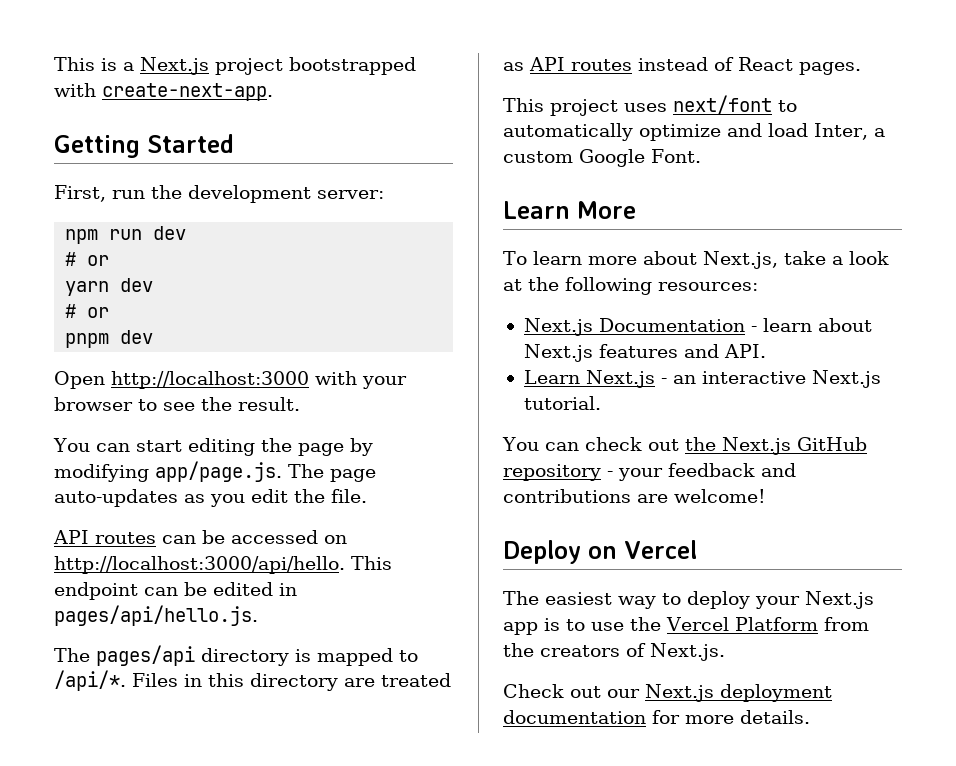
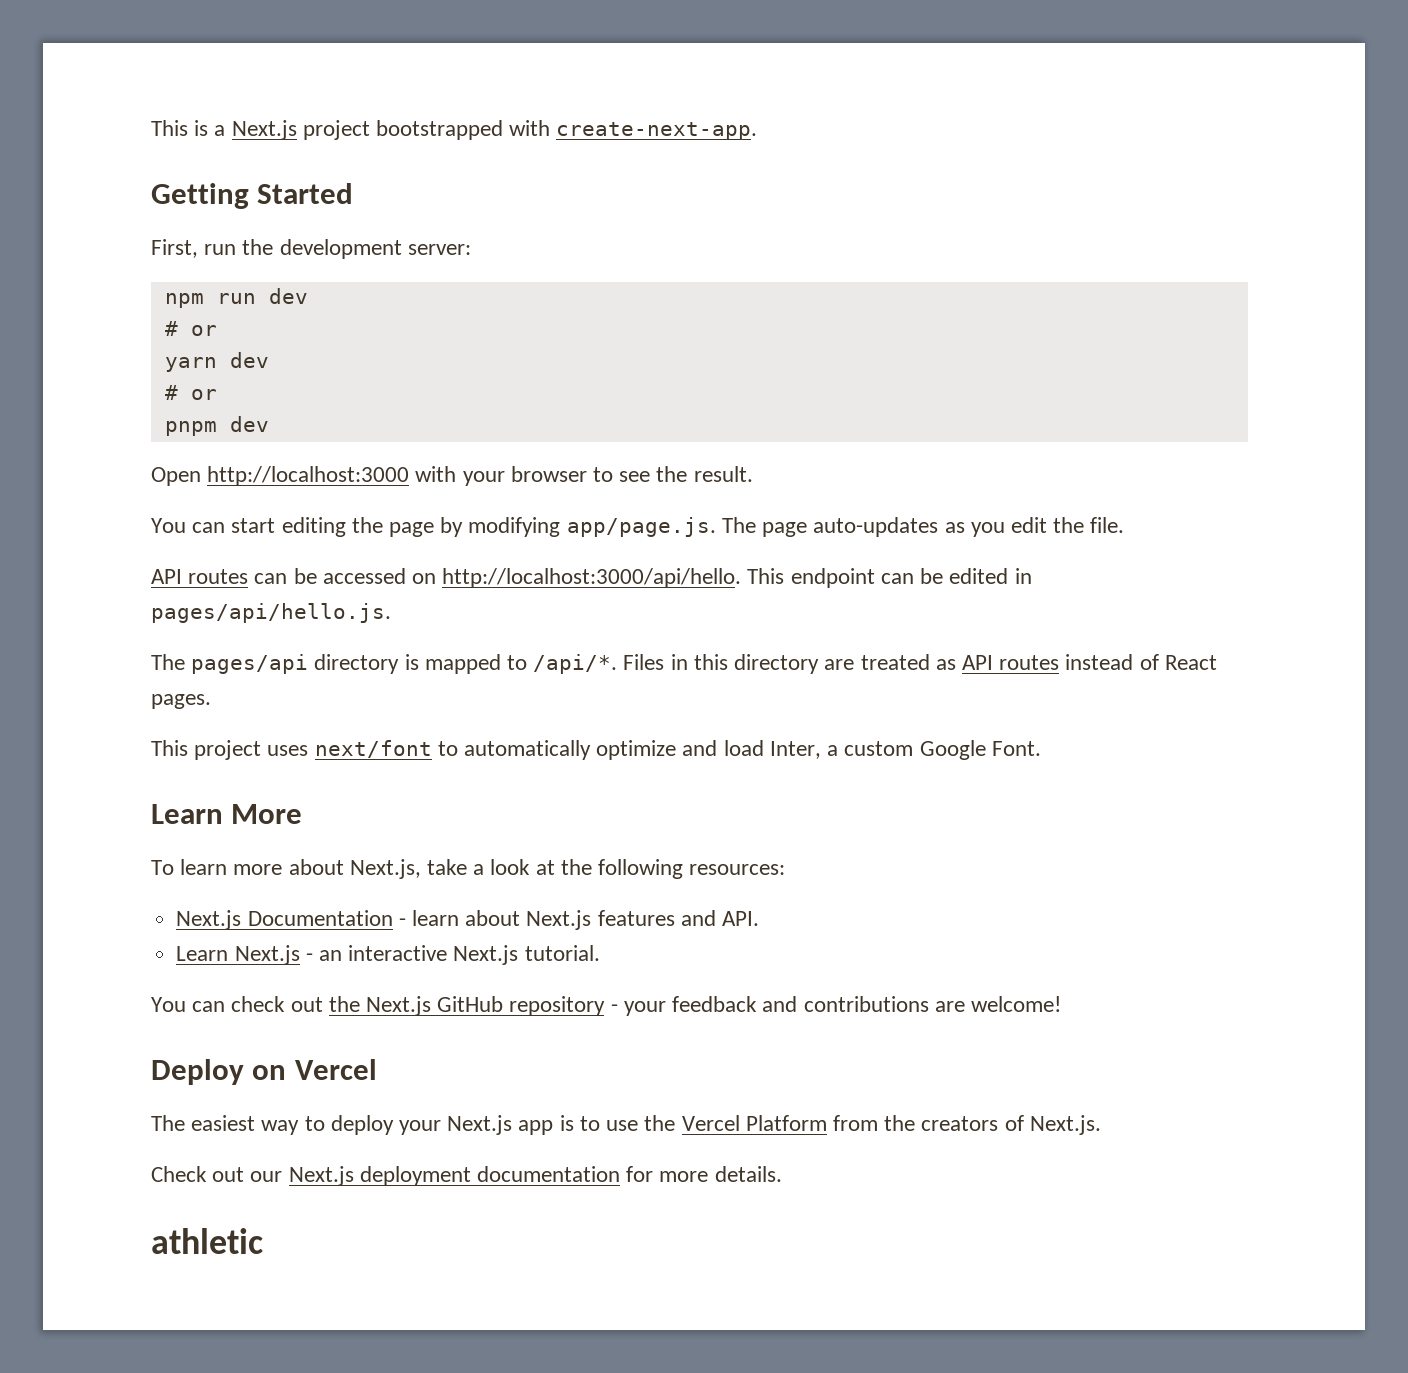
(810, 717) none -> [151,1228,263,1254] // athletic

